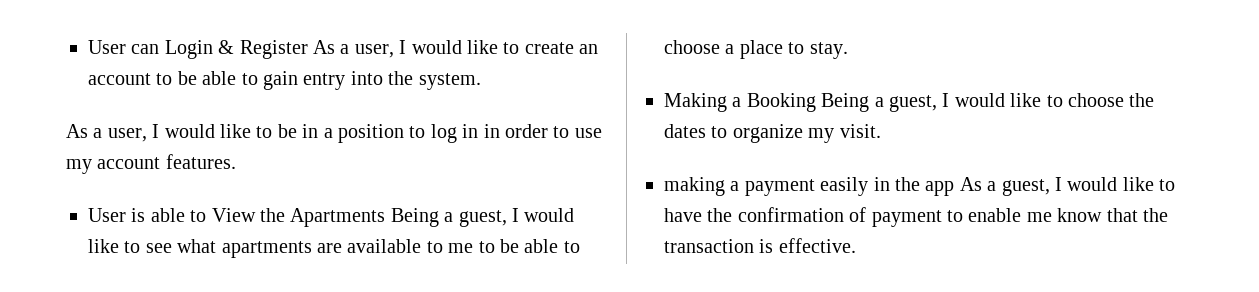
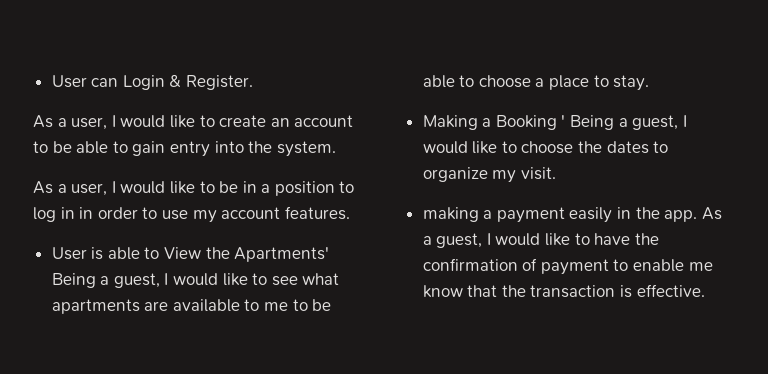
[239,40,308,59] Register -> [186,75,254,90] Register. //
[290,208,386,227] Apartments -> [234,247,330,262] Apartments'
(816, 102) none -> [561,115,566,127] '
[925,181,955,196] app -> [664,210,698,222] app.

